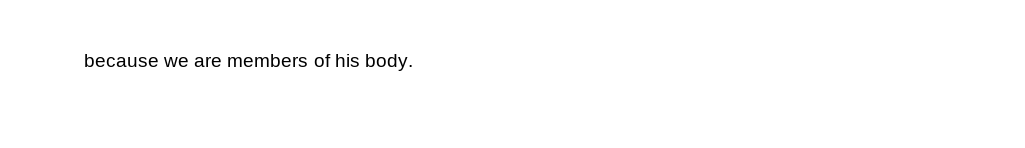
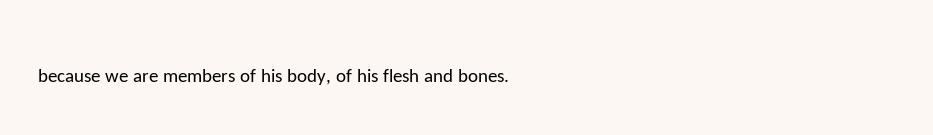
[364,54,413,71] body. -> [286,69,509,85] body, of his flesh and bones.

